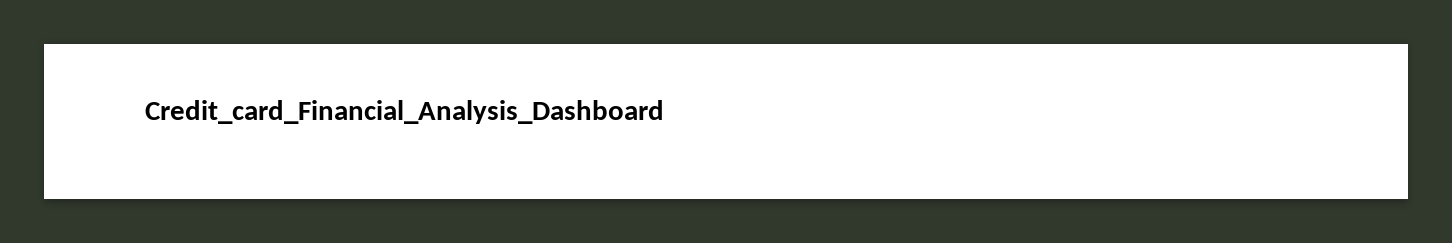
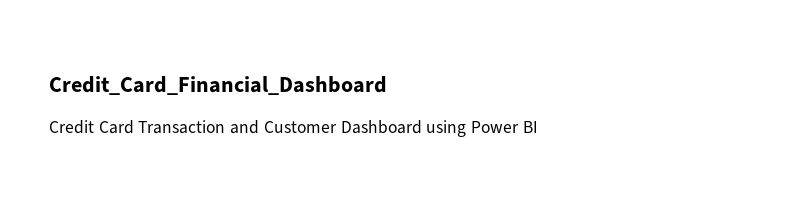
[145,100,664,124] Credit_card_Financial_Analysis_Dashboard -> [49,76,387,95] [49,120,538,137] Credit_Card_Financial_Dashboard // Credit Card Transaction and Customer Dashboard using Power BI

